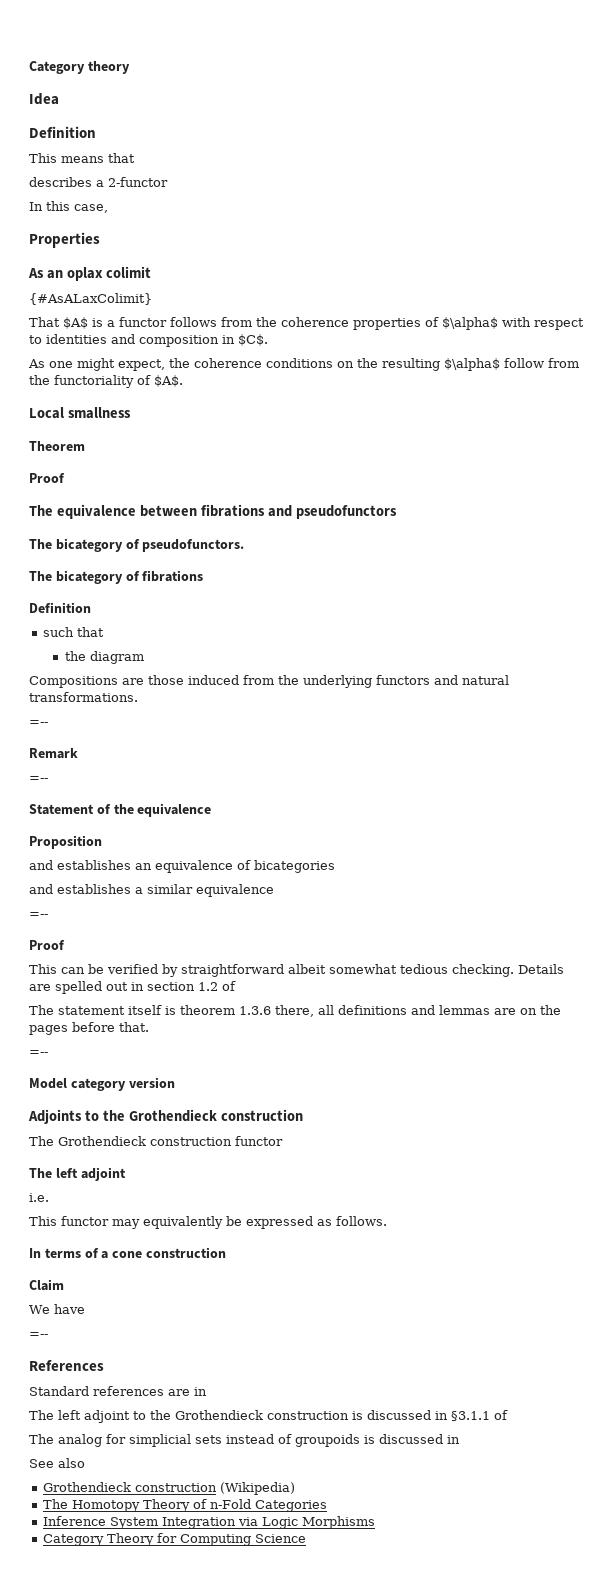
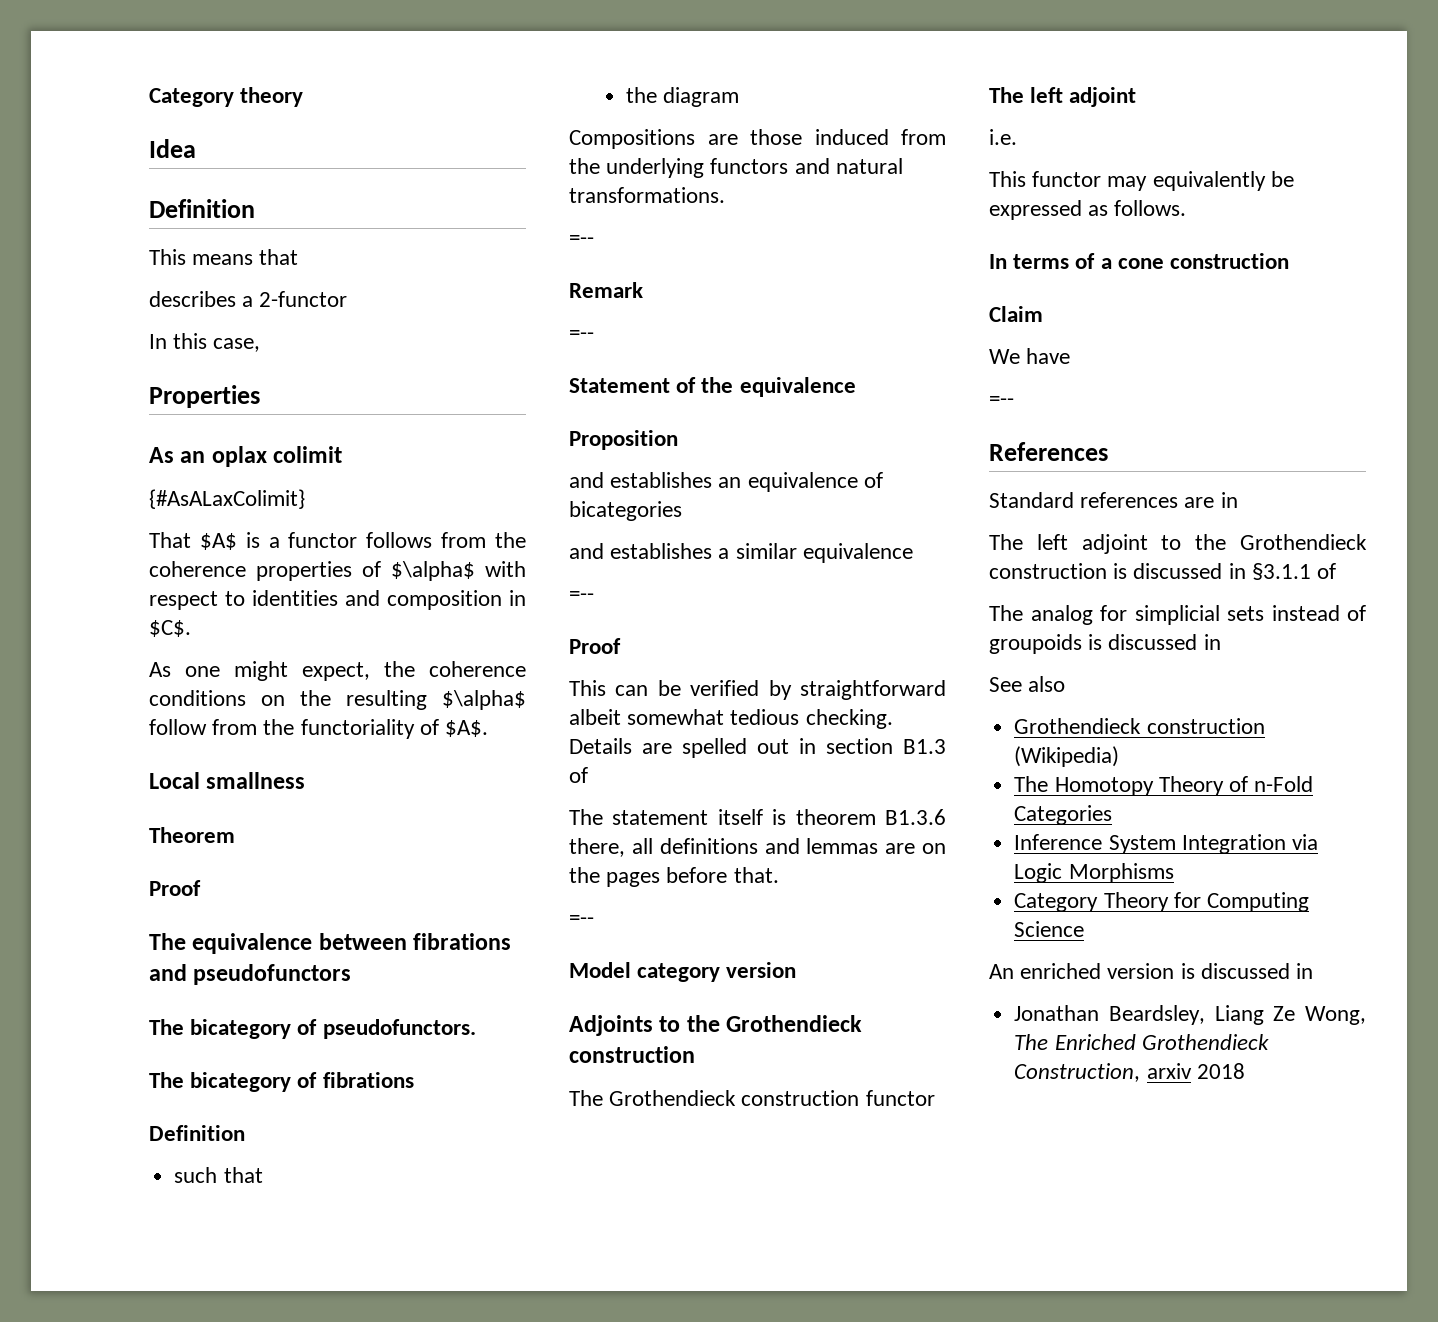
[198,982,218,991] 1.2 -> [903,739,946,754] B1.3
[239,1006,271,1015] 1.3.6 -> [885,809,946,825] B1.3.6
(306, 1538) none -> [989,963,1314,979] [1014,1005,1366,1025] [1014,1034,1269,1050] [1014,1063,1245,1082] // An enriched version is discussed in // Jonathan Beardsley, Liang Ze Wong, The Enriched Grothendieck Construction, arxiv 2018

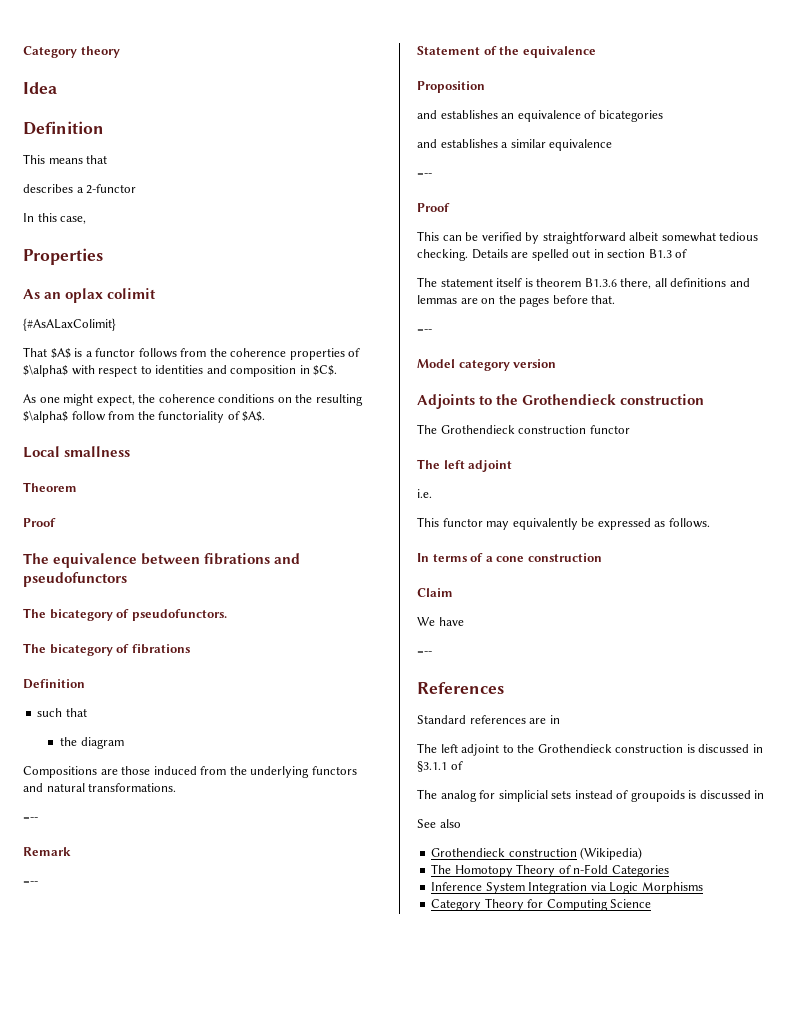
[989,963,1314,979] [1014,1005,1366,1025] [1014,1034,1269,1050] [1014,1063,1245,1082] // An enriched version is discussed in // Jonathan Beardsley, Liang Ze Wong, The Enriched Grothendieck Construction, arxiv 2018 -> (652, 903) none

